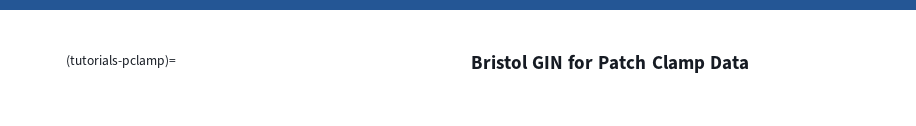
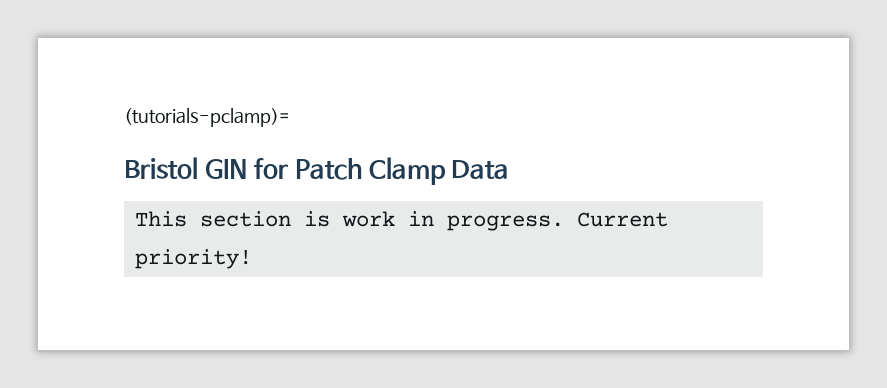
(749, 63) none -> [134,211,668,231] [134,249,252,269] // This section is work in progress. Current priority!

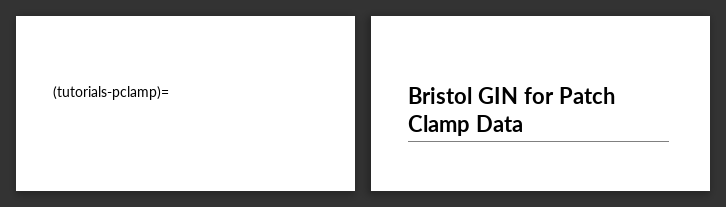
[134,211,668,231] [134,249,252,269] // This section is work in progress. Current priority! -> (523, 123) none

